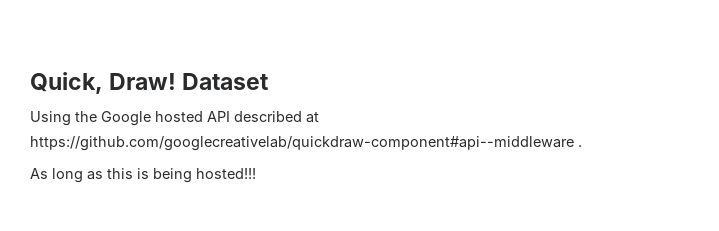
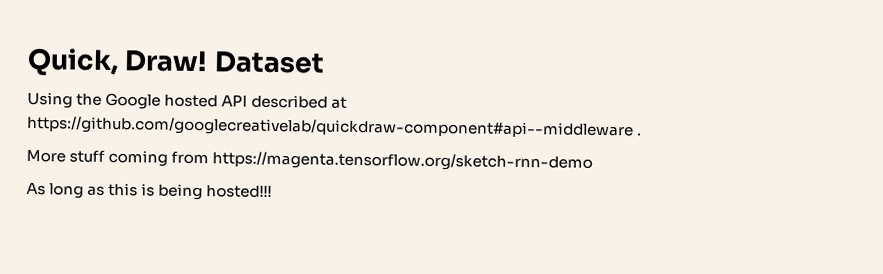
(582, 146) none -> [26,149,594,172] // More stuff coming from https://magenta.tensorflow.org/sketch-rnn-demo

